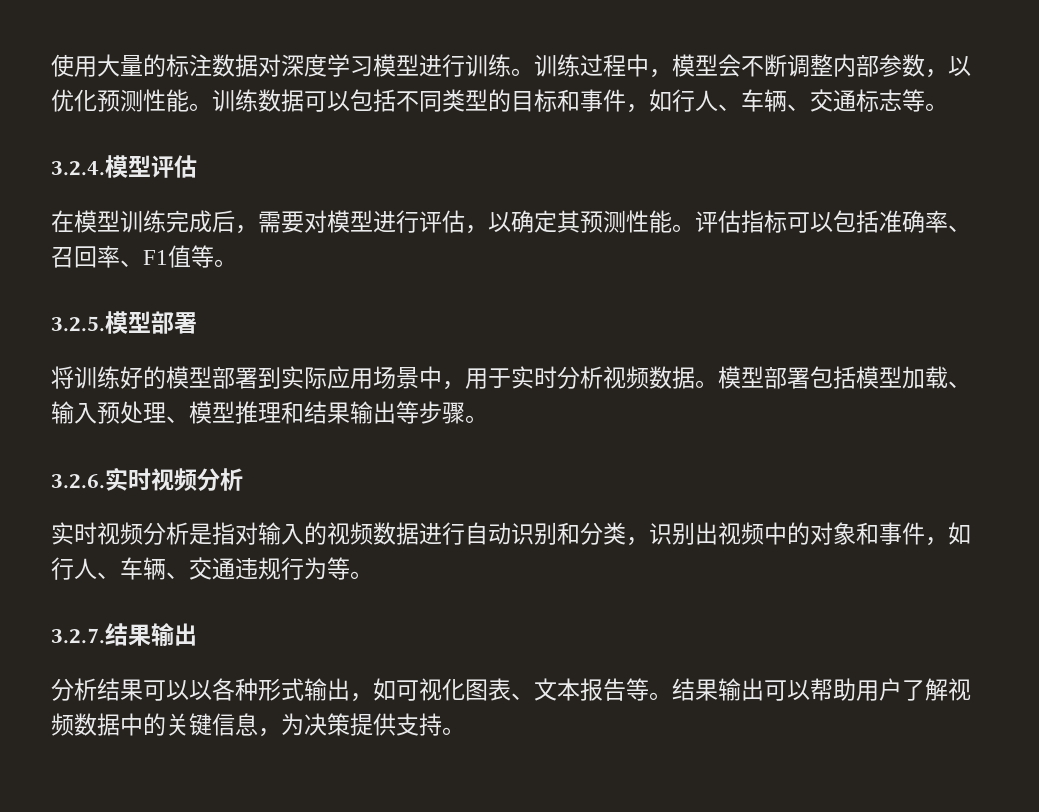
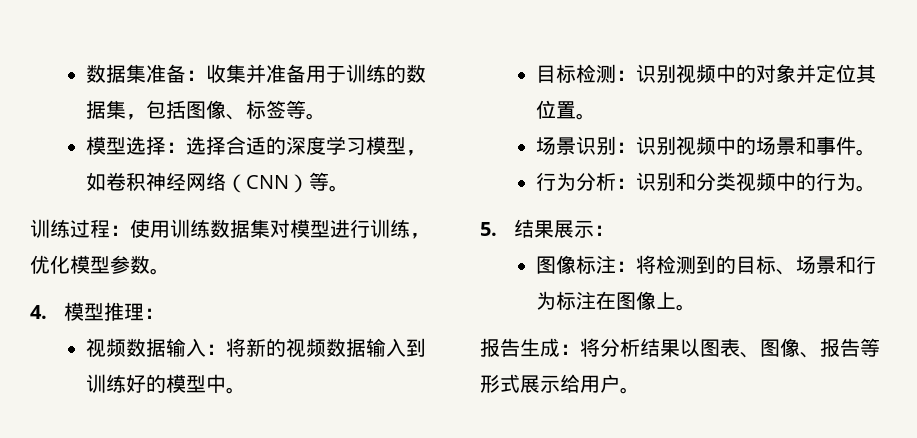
[51,54,534,77] 使用大量的标注数据对深度学习模型进行训练。 -> [85,64,426,84] [85,100,326,120] [85,136,426,156] [85,172,349,193] 数据集准备：收集并准备用于训练的数据集，包括图像、标签等。 // 模型选择：选择合适的深度学习模型，如卷积神经网络（CNN）等。 //
[626,54,971,78] [51,89,948,113] [51,155,197,178] [51,210,971,234] [51,245,237,268] [51,311,197,334] [51,366,971,390] [51,401,488,424] [51,467,243,491] [51,522,971,546] [51,557,373,580] [51,623,197,646] [51,678,971,702] [51,713,442,737] 中，模型会不断调整内部参数，以优化预测性能。训练数据可以包括不同类型的目标和事件，如行人、车辆、交通标志等。 // 3.2.4.模型评估 // 在模型训练完成后，需要对模型进行评估，以确定其预测性能。评估指标可以包括准确率、召回率、F1值等。 // 3.2.5.模型部署 // 将训练好的模型部署到实际应用场景中，用于实时分析视频数据。模型部署包括模型加载、输入预处理、模型推理和结果输出等步骤。 // 3.2.6.实时视频分析 // 实时视频分析是指对输入的视频数据进行自动识别和分类，识别出视频中的对象和事件，如行人、车辆、交通违规行为等。 // 3.2.7.结果输出 // 分析结果可以以各种形式输出，如可视化图表、文本报告等。结果输出可以帮助用户了解视频数据中的关键信息，为决策提供支持 -> [110,219,430,239] [30,255,170,275] [30,302,164,321] [85,338,426,358] [85,374,246,394] [535,64,876,84] [535,100,596,120] [535,136,876,156] [535,172,876,192] [480,219,614,238] [535,255,876,275] [535,291,696,311] [480,338,880,358] [480,374,620,393] ：使用训练数据集对模型进行训练，优化模型参数。 // 4.模型推理： // 视频数据输入：将新的视频数据输入到训练好的模型中。 // 目标检测：识别视频中的对象并定位其位置。 // 场景识别：识别视频中的场景和事件。 // 行为分析：识别和分类视频中的行为。 // 5.结果展示： // 图像标注：将检测到的目标、场景和行为标注在图像上。 // 报告生成：将分析结果以图表、图像、报告等形式展示给用户

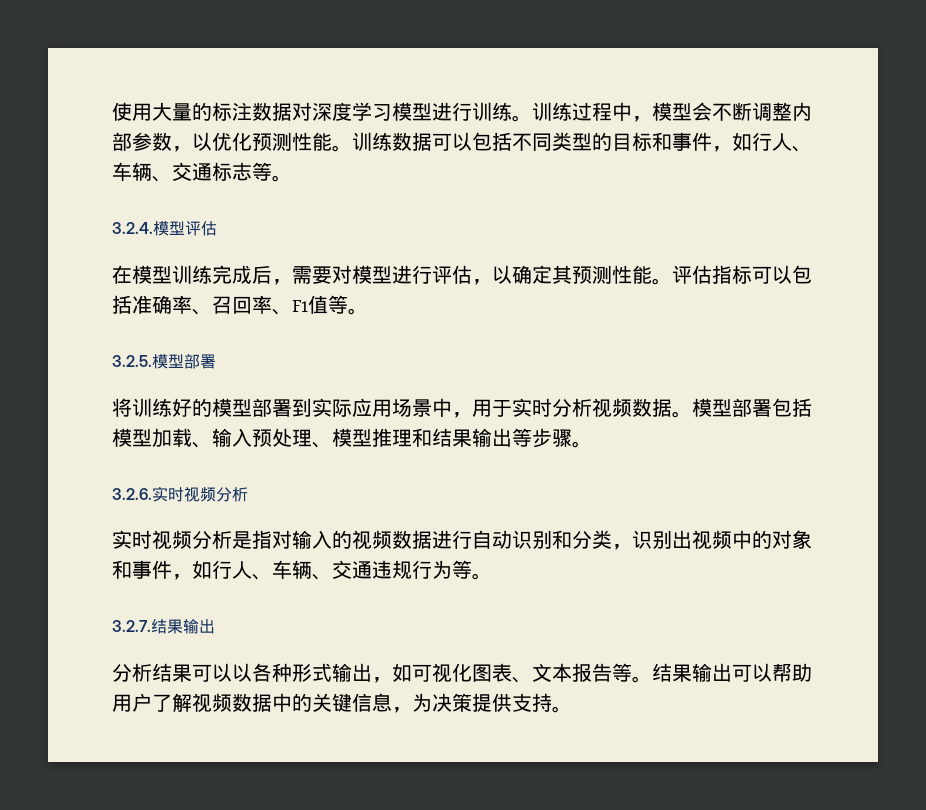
[85,64,426,84] [85,100,326,120] [85,136,426,156] [85,172,349,193] 数据集准备：收集并准备用于训练的数据集，包括图像、标签等。 // 模型选择：选择合适的深度学习模型，如卷积神经网络（CNN）等。 // -> [112,102,532,122] 使用大量的标注数据对深度学习模型进行训练。
[110,219,430,239] [30,255,170,275] [30,302,164,321] [85,338,426,358] [85,374,246,394] [535,64,876,84] [535,100,596,120] [535,136,876,156] [535,172,876,192] [480,219,614,238] [535,255,876,275] [535,291,696,311] [480,338,880,358] [480,374,620,393] ：使用训练数据集对模型进行训练，优化模型参数。 // 4.模型推理： // 视频数据输入：将新的视频数据输入到训练好的模型中。 // 目标检测：识别视频中的对象并定位其位置。 // 场景识别：识别视频中的场景和事件。 // 行为分析：识别和分类视频中的行为。 // 5.结果展示： // 图像标注：将检测到的目标、场景和行为标注在图像上。 // 报告生成：将分析结果以图表、图像、报告等形式展示给用户 -> [612,102,812,122] [112,132,812,152] [112,162,292,182] [112,221,217,236] [112,265,812,285] [112,295,368,315] [112,354,216,369] [112,398,812,418] [112,428,592,448] [112,486,248,502] [112,530,812,550] [112,560,492,580] [112,619,215,634] [112,663,812,683] [112,693,552,713] 中，模型会不断调整内部参数，以优化预测性能。训练数据可以包括不同类型的目标和事件，如行人、车辆、交通标志等。 // 3.2.4.模型评估 // 在模型训练完成后，需要对模型进行评估，以确定其预测性能。评估指标可以包括准确率、召回率、F1值等。 // 3.2.5.模型部署 // 将训练好的模型部署到实际应用场景中，用于实时分析视频数据。模型部署包括模型加载、输入预处理、模型推理和结果输出等步骤。 // 3.2.6.实时视频分析 // 实时视频分析是指对输入的视频数据进行自动识别和分类，识别出视频中的对象和事件，如行人、车辆、交通违规行为等。 // 3.2.7.结果输出 // 分析结果可以以各种形式输出，如可视化图表、文本报告等。结果输出可以帮助用户了解视频数据中的关键信息，为决策提供支持

